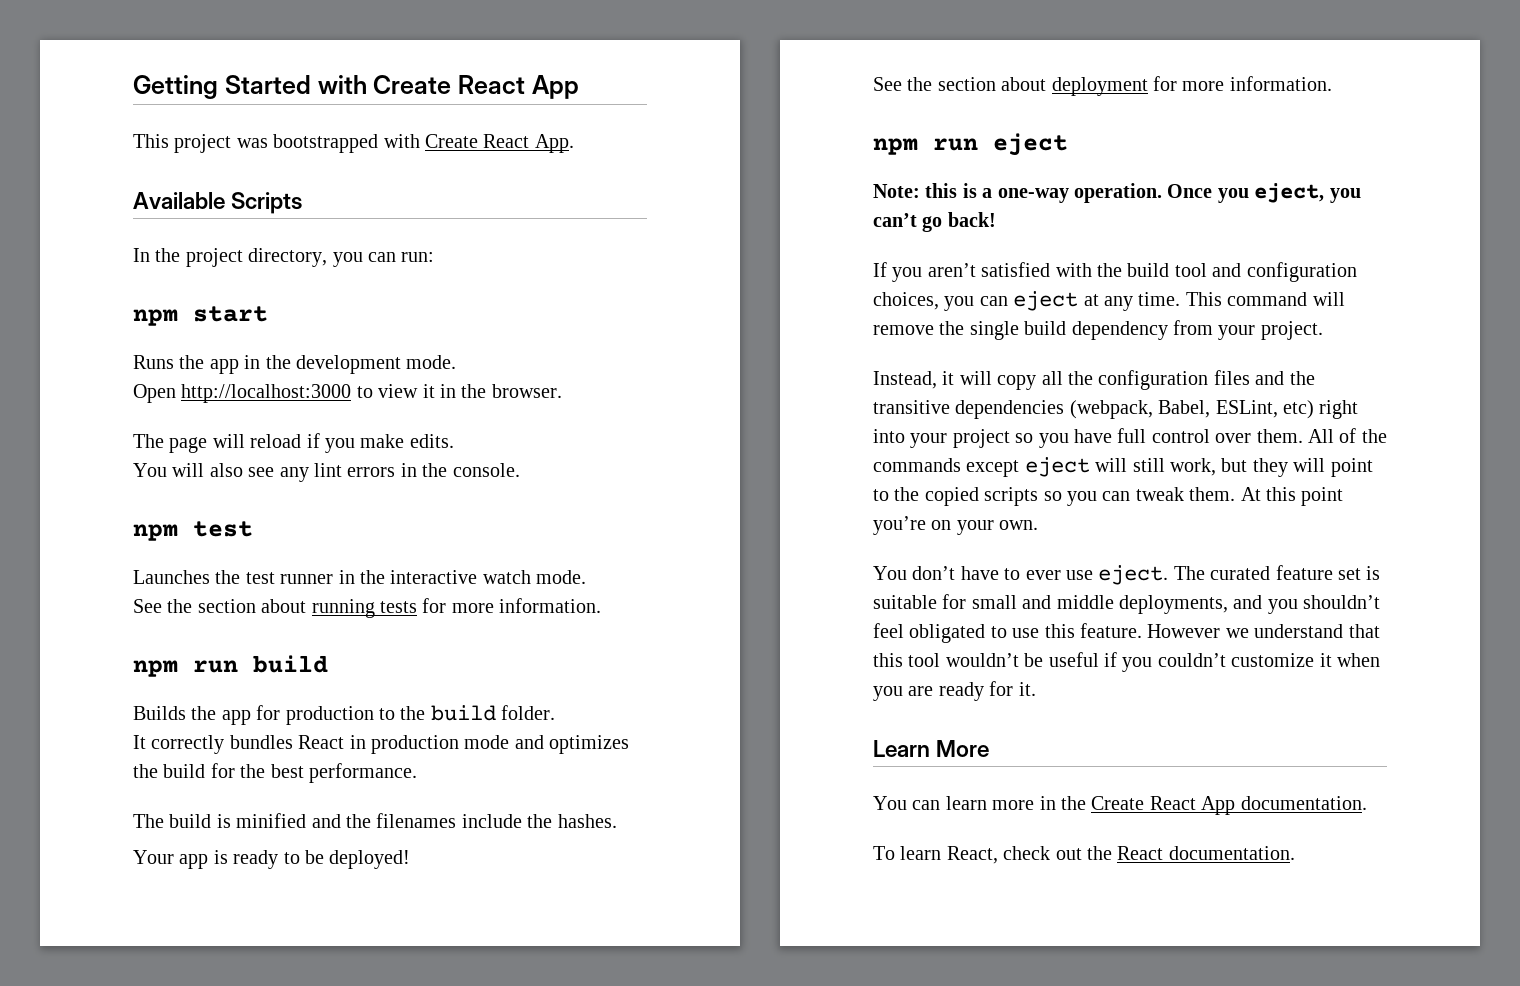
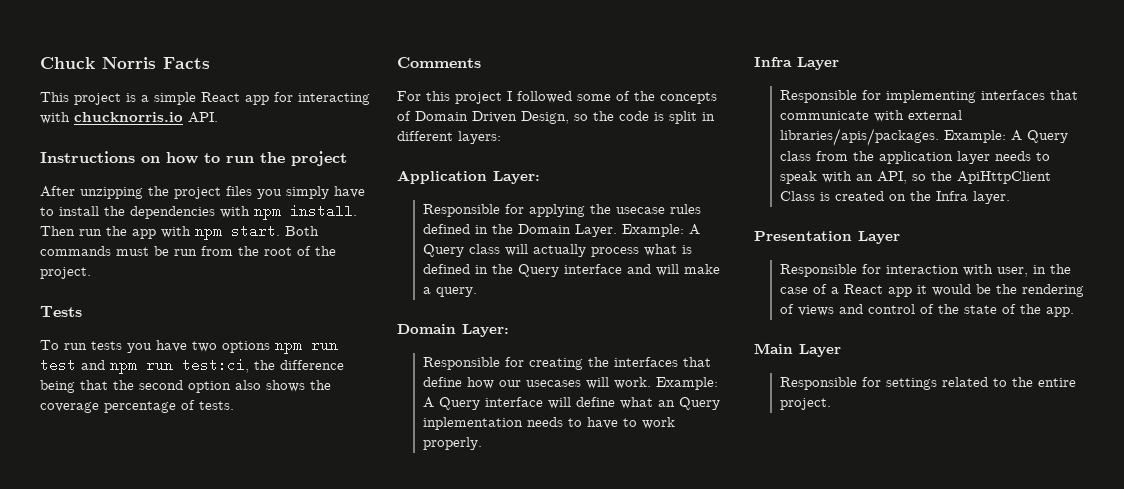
[133,75,579,99] [133,134,574,153] [133,192,303,214] [133,248,435,267] [133,306,268,326] [133,355,457,374] [133,384,562,403] [133,433,454,453] [133,463,520,482] [133,521,253,541] [133,570,587,584] [133,598,602,618] [133,655,328,677] [133,705,556,725] [133,735,630,754] [133,763,417,783] [133,813,617,828] [133,850,411,869] [873,76,1332,96] [873,133,1068,156] [873,183,1361,203] [873,212,996,232] [873,262,1357,282] [873,291,1345,311] [873,320,1323,340] [873,370,1315,390] [873,400,1359,419] [873,428,1387,448] [873,457,1373,477] [873,487,1344,506] [873,516,1039,535] [873,565,1381,585] [873,594,1381,614] [873,623,1380,643] [873,652,1380,672] [873,681,1036,701] [873,740,990,757] [873,796,1367,815] [873,846,1295,864] Getting Started with Create React App // This project was bootstrapped with Create React App. // Available Scripts // In the project directory, you can run: // npm start // Runs the app in the development mode. // Open http://localhost:3000 to view it in the browser. // The page will reload if you make edits. // You will also see any lint errors in the console. // npm test // Launches the test runner in the interactive watch mode. // See the section about running tests for more information. // npm run build // Builds the app for production to the build folder. // It correctly bundles React in production mode and optimizes the build for the best performance. // The build is minified and the filenames include the hashes. // Your app is ready to be deployed! // See the section about deployment for more information. // npm run eject // Note: this is a one-way operation. Once you eject, you can’t go back! // If you aren’t satisfied with the build tool and configuration choices, you can eject at any time. This command will remove the single build dependency from your project. // Instead, it will copy all the configuration files and the transitive dependencies (webpack, Babel, ESLint, etc) right into your project so you have full control over them. All of the commands except eject will still work, but they will point to the copied scripts so you can tweak them. At this point you’re on your own. // You don’t have to ever use eject. The curated feature set is suitable for small and middle deployments, and you shouldn’t feel obligated to use this feature. However we understand that this tool wouldn’t be useful if you couldn’t customize it when you are ready for it. // Learn More // You can learn more in the Create React App documentation. // To learn React, check out the React documentation. -> [40,57,210,69] [40,92,370,105] [40,112,218,124] [40,151,347,166] [40,186,365,199] [40,204,357,220] [40,224,319,240] [40,246,336,256] [40,267,91,279] [40,306,82,317] [40,340,338,354] [40,358,344,374] [40,380,331,393] [40,400,234,413] [397,57,481,68] [397,91,717,104] [397,111,715,124] [397,131,501,144] [397,170,540,184] [422,204,701,217] [422,224,700,237] [422,244,692,257] [422,264,720,277] [422,287,477,297] [397,324,509,337] [422,357,711,370] [422,377,718,390] [422,397,720,410] [422,417,675,430] [422,437,482,450] [754,57,839,70] [779,90,1078,103] [779,110,962,122] [779,128,1068,146] [779,151,1050,164] [779,171,1051,184] [779,191,1010,204] [754,231,900,244] [779,264,1071,277] [779,284,1084,297] [779,304,1074,317] [754,343,841,357] [779,377,1076,390] [779,398,831,410] Chuck Norris Facts // This project is a simple React app for interacting with chucknorris.io API. // Instructions on how to run the project // After unzipping the project files you simply have to install the dependencies with npm install. Then run the app with npm start. Both commands must be run from the root of the project. // Tests // To run tests you have two options npm run test and npm run test:ci, the difference being that the second option also shows the coverage percentage of tests. // Comments // For this project I followed some of the concepts of Domain Driven Design, so the code is split in different layers: // Application Layer: // Responsible for applying the usecase rules defined in the Domain Layer. Example: A Query class will actually process what is defined in the Query interface and will make a query. // Domain Layer: // Responsible for creating the interfaces that define how our usecases will work. Example: A Query interface will define what an Query inplementation needs to have to work properly. // Infra Layer // Responsible for implementing interfaces that communicate with external libraries/apis/packages. Example: A Query class from the application layer needs to speak with an API, so the ApiHttpClient Class is created on the Infra layer. // Presentation Layer // Responsible for interaction with user, in the case of a React app it would be the rendering of views and control of the state of the app. // Main Layer // Responsible for settings related to the entire project.

